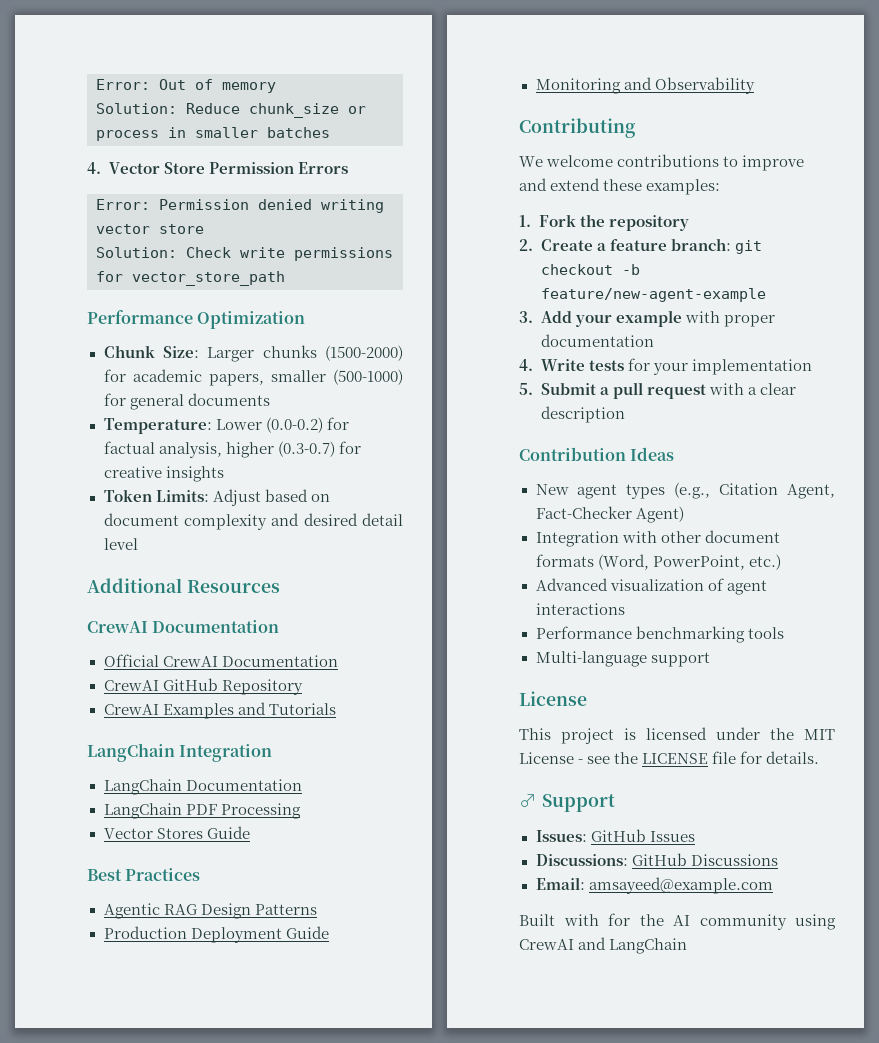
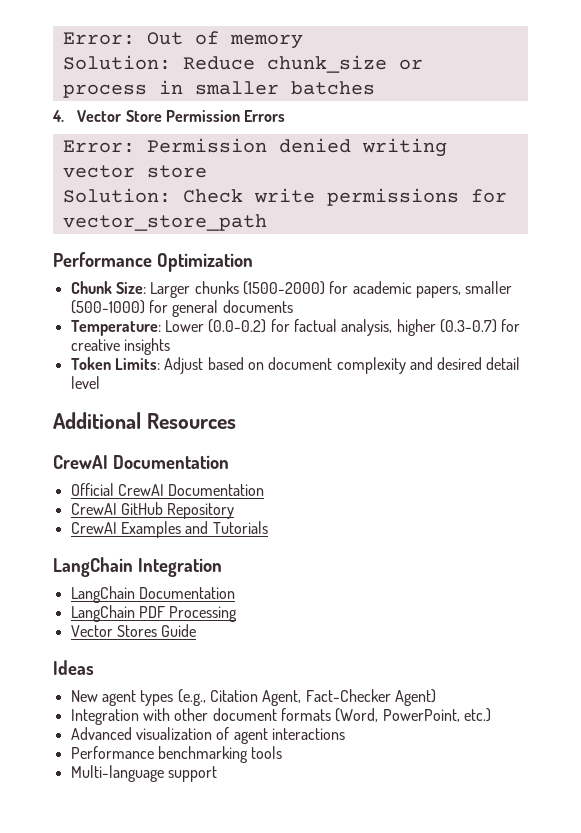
[87,868,201,881] [103,903,317,919] [103,926,329,943] [535,77,755,94] [519,118,636,138] [519,154,805,171] [519,178,721,195] [519,214,689,231] [519,238,762,254] [540,264,640,275] [540,288,766,302] [519,310,775,327] [540,334,654,347] [519,358,812,375] [519,382,796,399] [540,406,625,423] [519,447,626,461] Best Practices // Agentic RAG Design Patterns // Production Deployment Guide // Monitoring and Observability // Contributing // We welcome contributions to improve and extend these examples: // 1. Fork the repository // 2. Create a feature branch: git checkout -b feature/new-agent-example // 3. Add your example with proper documentation // 4. Write tests for your implementation // 5. Submit a pull request with a clear description // Contribution -> (197, 630) none
[519,691,587,706] [519,727,835,744] [519,751,820,764] [519,794,615,812] [535,829,695,842] [535,853,778,866] [535,877,773,894] [519,913,836,930] [519,937,688,954] // License // This project is licensed under the MIT License - see the LICENSE file for details. // ♂ Support // Issues: GitHub Issues // Discussions: GitHub Discussions // Email: amsayeed@example.com // Built with for the AI community using CrewAI and LangChain -> (217, 774) none

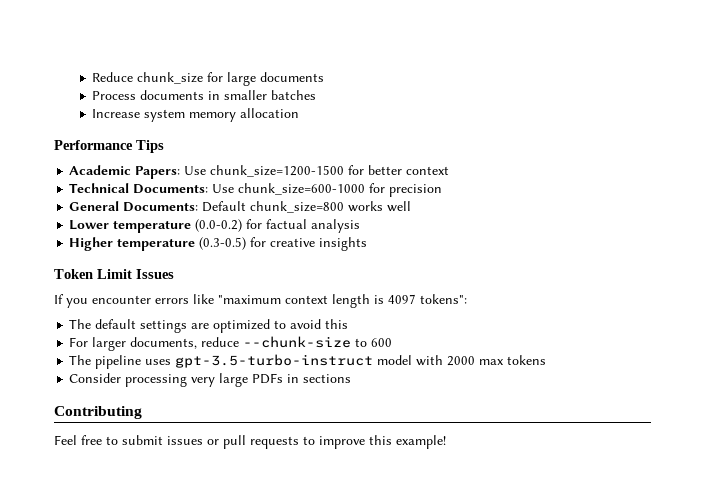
[62,31,303,49] [62,55,423,73] [62,80,375,98] [52,110,286,122] [62,138,447,157] [62,165,207,178] [62,188,507,206] [62,214,267,231] [53,252,253,272] [70,281,513,298] [70,300,293,317] [70,319,521,336] [70,338,170,355] [70,357,521,374] [70,376,100,389] [53,412,236,429] [53,455,229,469] [70,483,265,496] [70,502,235,519] [70,521,268,538] [53,557,222,577] [70,586,235,603] [70,605,238,622] [70,624,197,637] [53,660,94,675] [70,689,436,706] [70,708,491,725] [70,727,345,744] [70,746,283,763] [70,765,217,782] Error: Out of memory // Solution: Reduce chunk_size or process in smaller batches // 4. Vector Store Permission Errors // Error: Permission denied writing vector store // Solution: Check write permissions for vector_store_path // Performance Optimization // Chunk Size: Larger chunks (1500-2000) for academic papers, smaller (500-1000) for general documents // Temperature: Lower (0.0-0.2) for factual analysis, higher (0.3-0.7) for creative insights // Token Limits: Adjust based on document complexity and desired detail level // Additional Resources // CrewAI Documentation // Official CrewAI Documentation // CrewAI GitHub Repository // CrewAI Examples and Tutorials // LangChain Integration // LangChain Documentation // LangChain PDF Processing // Vector Stores Guide // Ideas // New agent types (e.g., Citation Agent, Fact-Checker Agent) // Integration with other document formats (Word, PowerPoint, etc.) // Advanced visualization of agent interactions // Performance benchmarking tools // Multi-language support -> [92,72,325,86] [92,90,317,100] [92,108,300,122] [54,140,164,153] [69,165,450,179] [69,183,443,197] [69,201,412,213] [69,219,361,233] [69,237,368,251] [54,269,174,279] [54,294,467,308] [69,319,349,333] [69,336,393,351] [69,354,547,369] [69,373,352,387] [54,406,142,419] [54,435,446,449] Reduce chunk_size for large documents // Process documents in smaller batches // Increase system memory allocation // Performance Tips // Academic Papers: Use chunk_size=1200-1500 for better context // Technical Documents: Use chunk_size=600-1000 for precision // General Documents: Default chunk_size=800 works well // Lower temperature (0.0-0.2) for factual analysis // Higher temperature (0.3-0.5) for creative insights // Token Limit Issues // If you encounter errors like "maximum context length is 4097 tokens": // The default settings are optimized to avoid this // For larger documents, reduce --chunk-size to 600 // The pipeline uses gpt-3.5-turbo-instruct model with 2000 max tokens // Consider processing very large PDFs in sections // Contributing // Feel free to submit issues or pull requests to improve this example!

